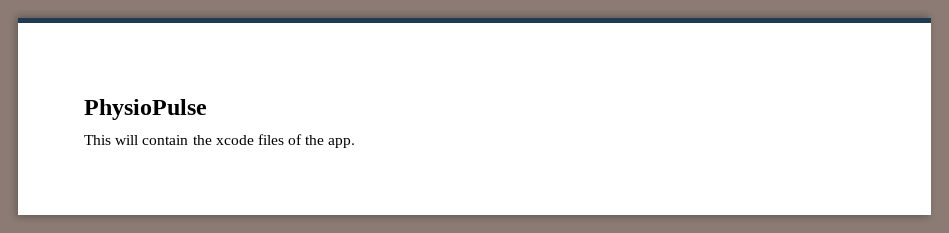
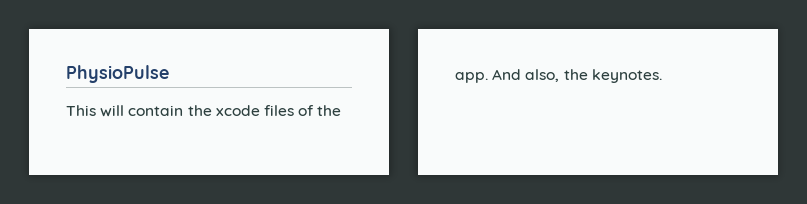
(356, 143) none -> [492,69,662,83] And also, the keynotes.

